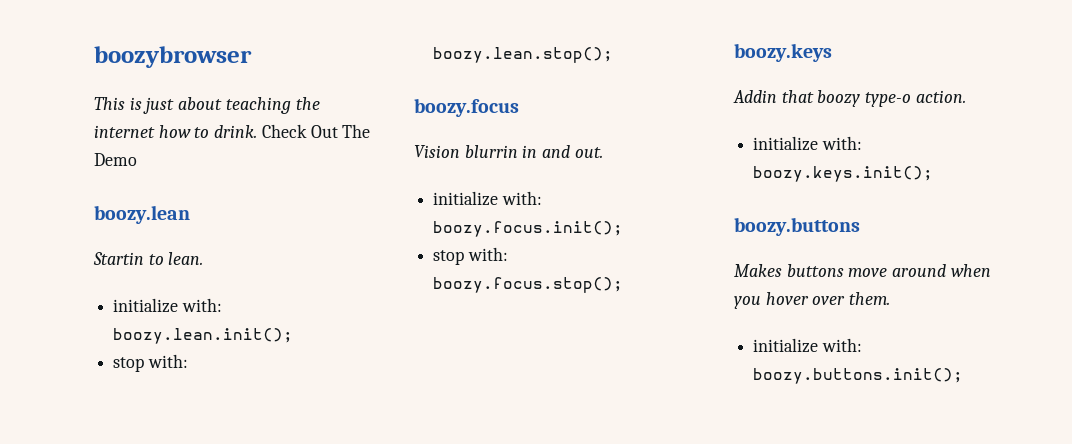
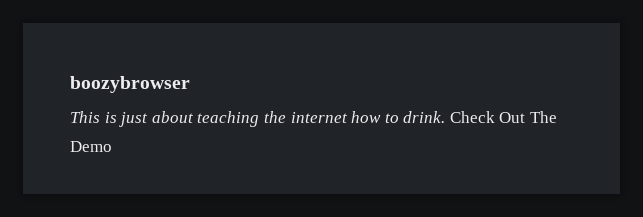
[94,205,190,224] [93,252,204,265] [113,298,222,313] [113,328,294,344] [113,354,188,372] [433,47,614,63] [414,98,519,117] [414,145,603,158] [433,191,542,206] [433,221,624,237] [433,247,508,265] [433,277,624,293] [734,43,832,62] [733,90,966,107] [753,136,862,151] [753,166,934,182] [734,217,860,236] [734,264,991,277] [734,292,891,309] [753,338,862,353] [753,368,964,384] // boozy.lean // Startin to lean. // initialize with: boozy.lean.init(); // stop with: boozy.lean.stop(); // boozy.focus // Vision blurrin in and out. // initialize with: boozy.focus.init(); // stop with: boozy.focus.stop(); // boozy.keys // Addin that boozy type-o action. // initialize with: boozy.keys.init(); // boozy.buttons // Makes buttons move around when you hover over them. // initialize with: boozy.buttons.init(); -> (112, 146) none

